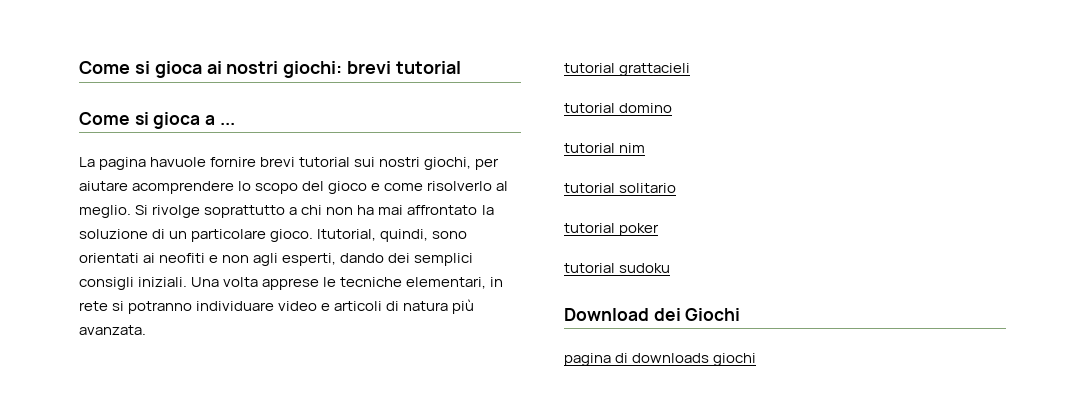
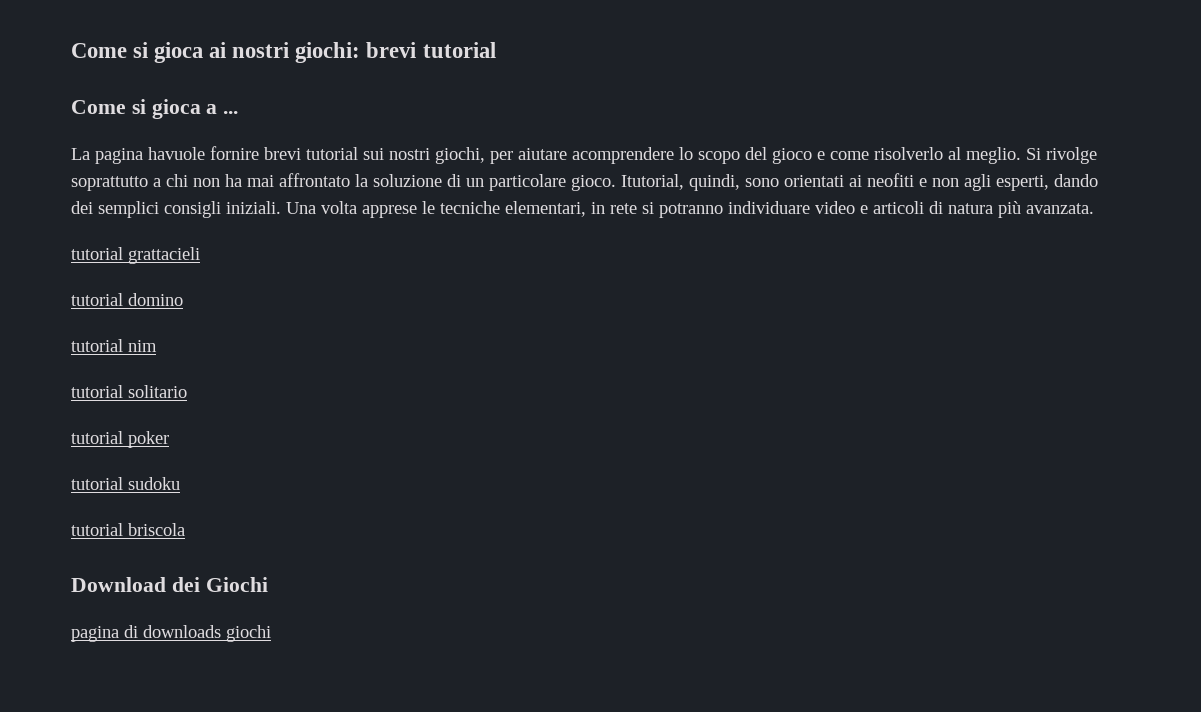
(671, 268) none -> [71,523,185,536] // tutorial briscola

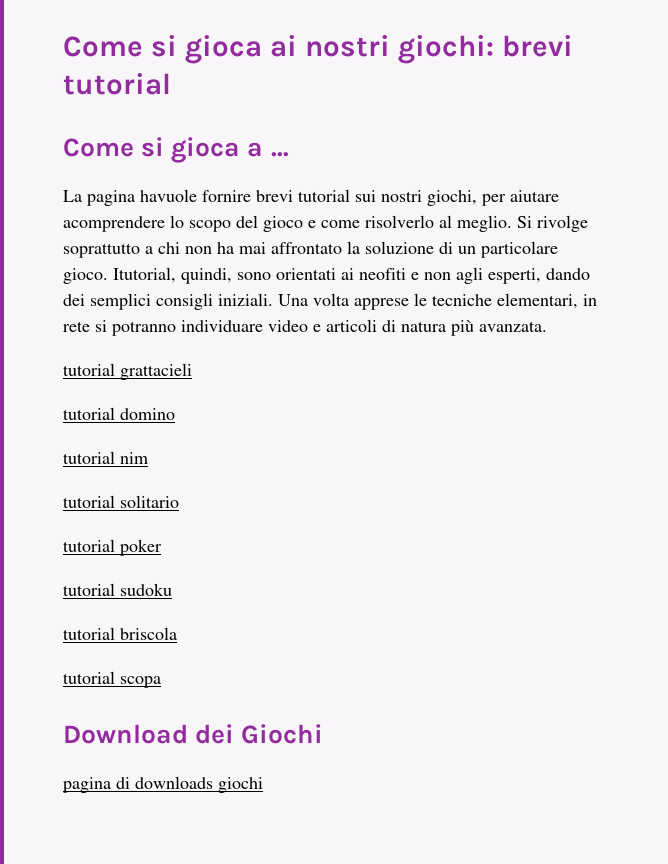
(185, 529) none -> [63,671,161,688] // tutorial scopa

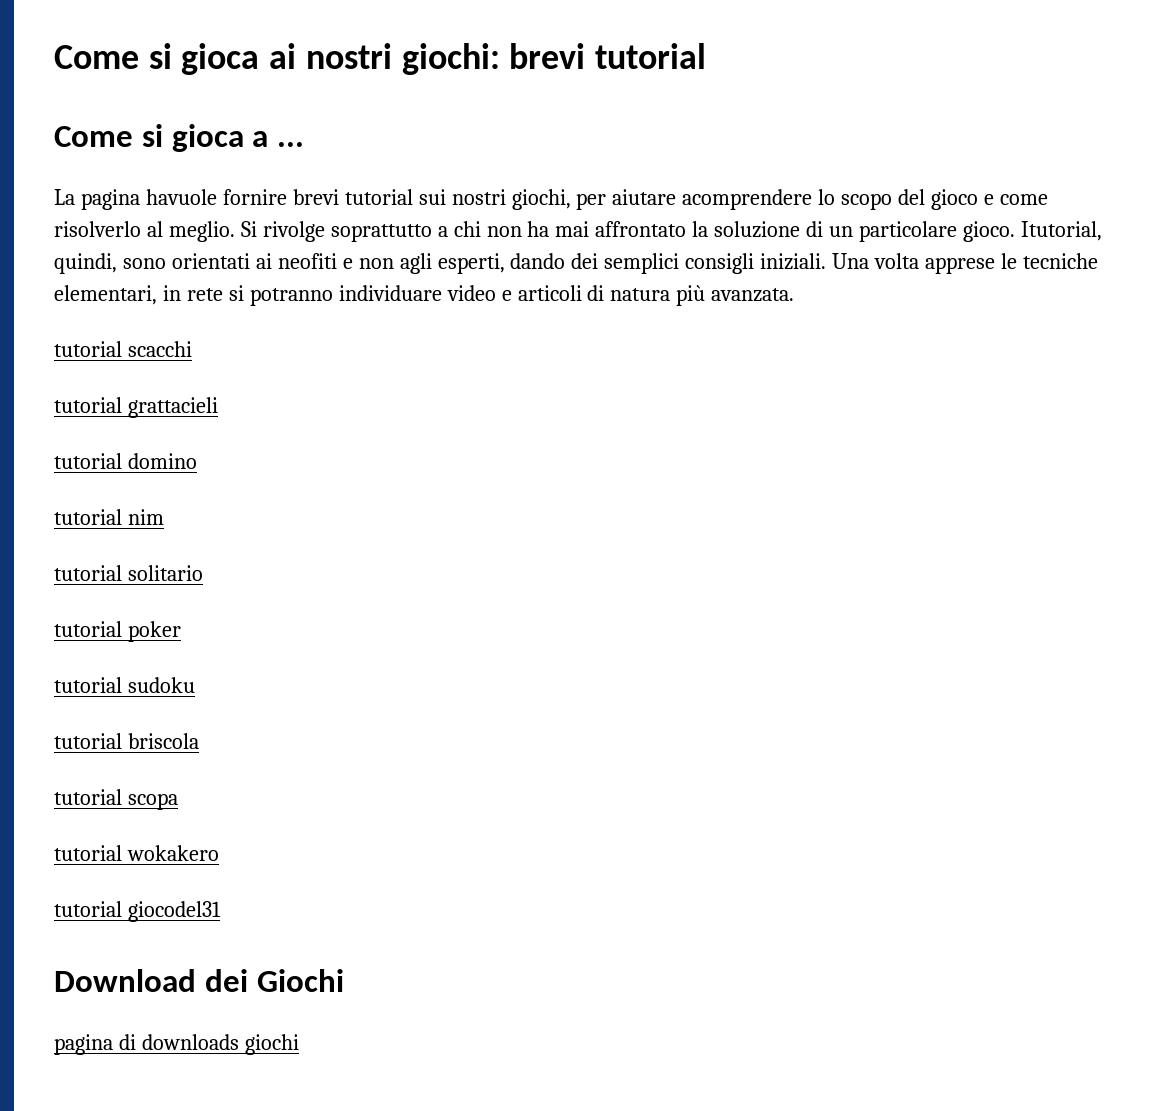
(547, 326) none -> [54,341,192,357] // tutorial scacchi
(161, 682) none -> [54,845,219,861] [54,901,221,922] // tutorial wokakero // tutorial giocodel31

